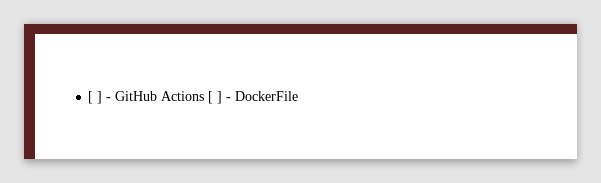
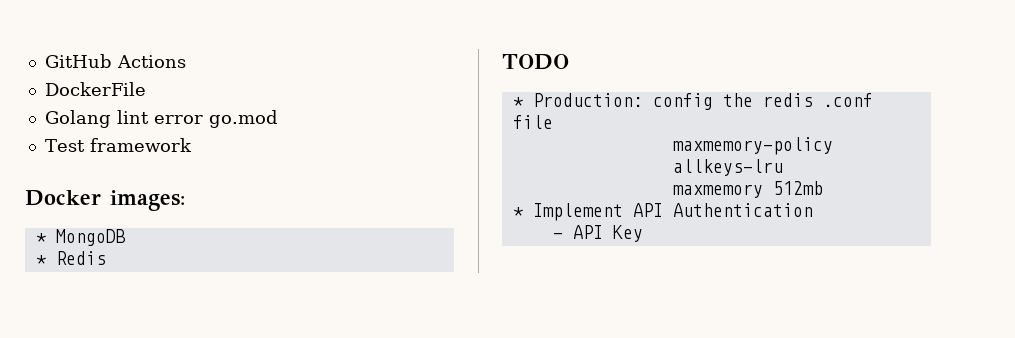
[88,91,112,104] [ ] - -> (44, 61) none
[208,91,299,104] [ ] - DockerFile -> [44,82,146,96] [44,110,278,128] [44,138,192,152] [25,190,185,211] [35,229,126,246] [35,251,106,265] [502,54,569,70] [512,93,873,110] [512,115,553,129] [672,137,833,155] [672,159,783,176] [672,181,823,198] [512,203,813,221] [552,225,643,242] // DockerFile // Golang lint error go.mod // Test framework // Docker images: // * MongoDB // * Redis // TODO // * Production: config the redis .conf file // maxmemory-policy allkeys-lru // maxmemory 512mb // * Implement API Authentication // - API Key

